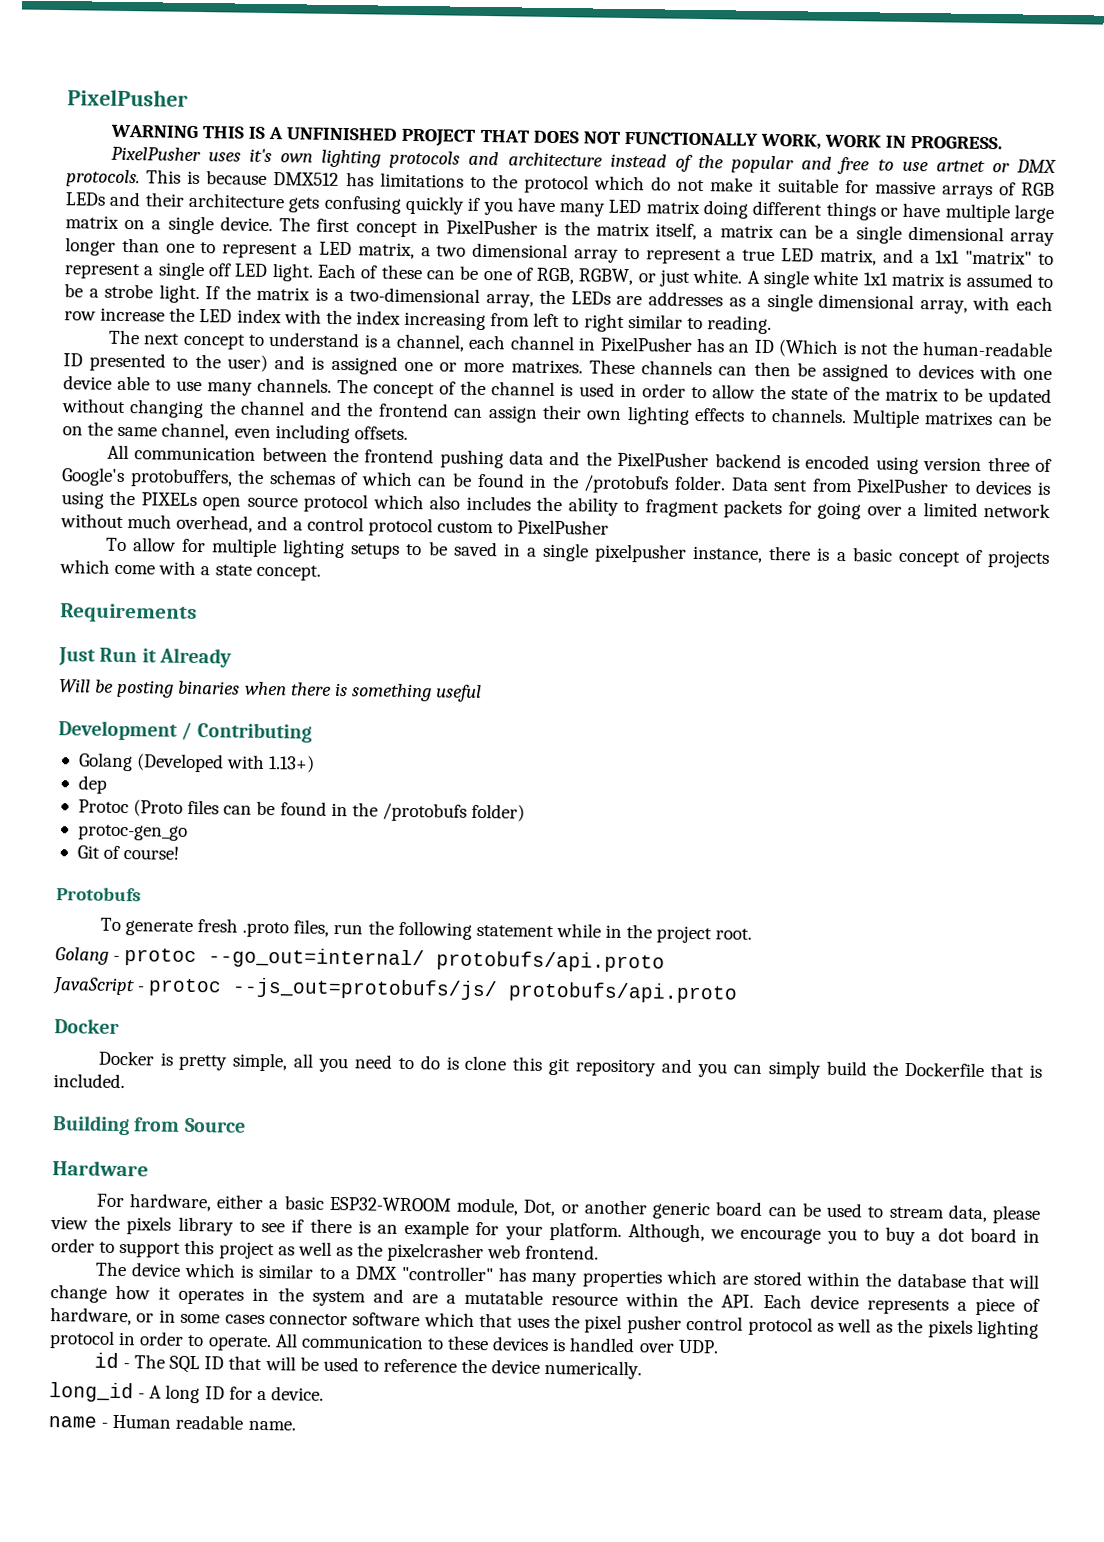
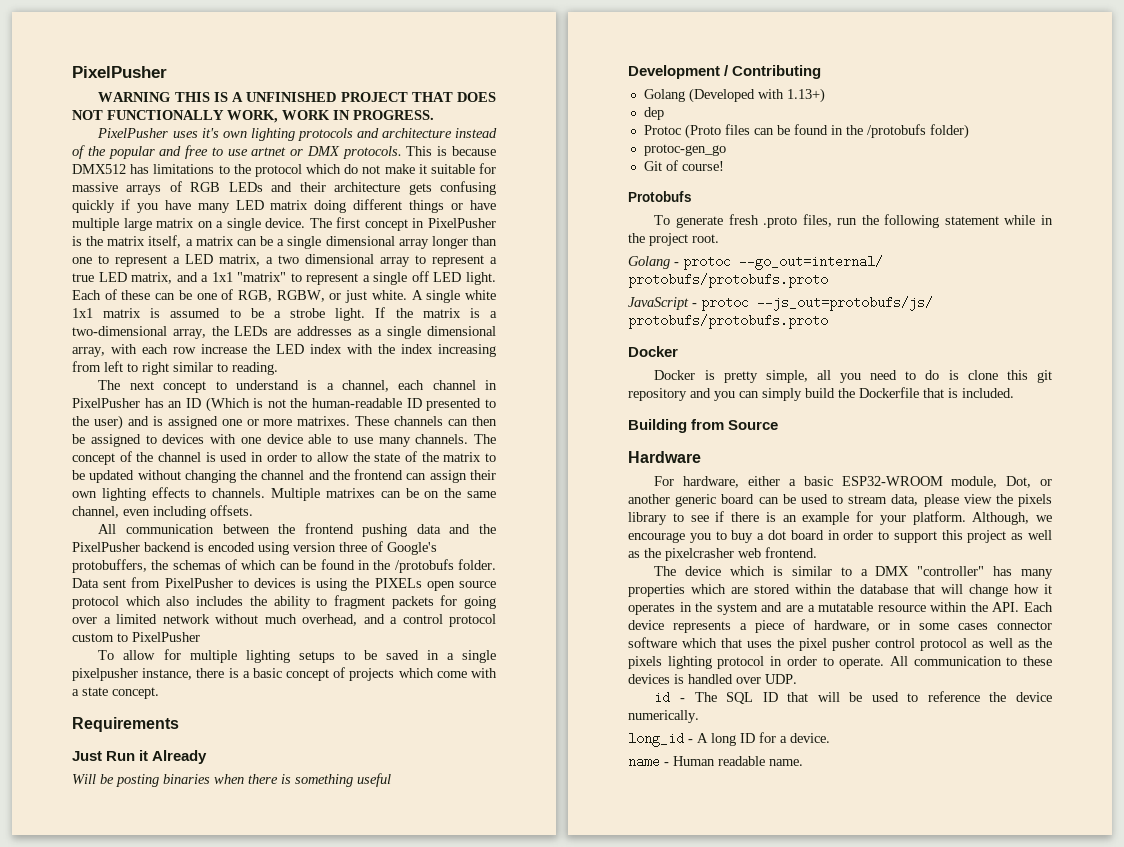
[436,950,666,973] protobufs/api.proto -> [628,273,828,288] protobufs/protobufs.proto
[508,981,739,1004] protobufs/api.proto -> [628,314,828,329] protobufs/protobufs.proto

